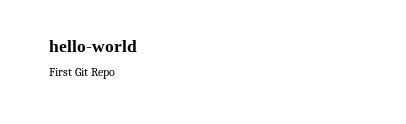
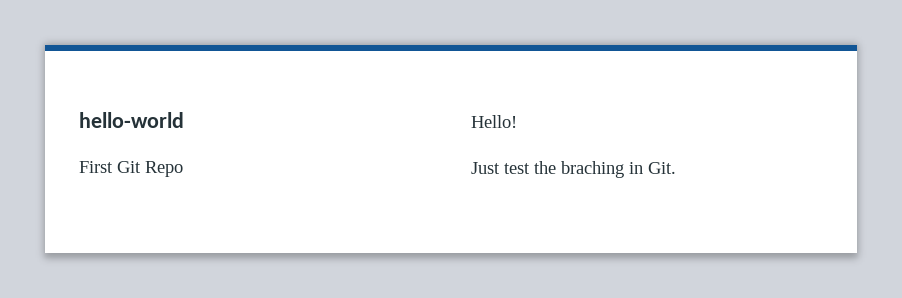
(116, 73) none -> [471,115,517,128] [471,161,676,178] // Hello! // Just test the braching in Git.

